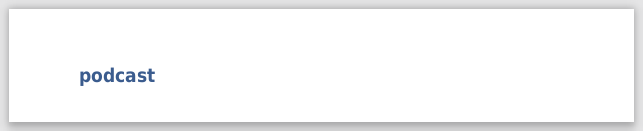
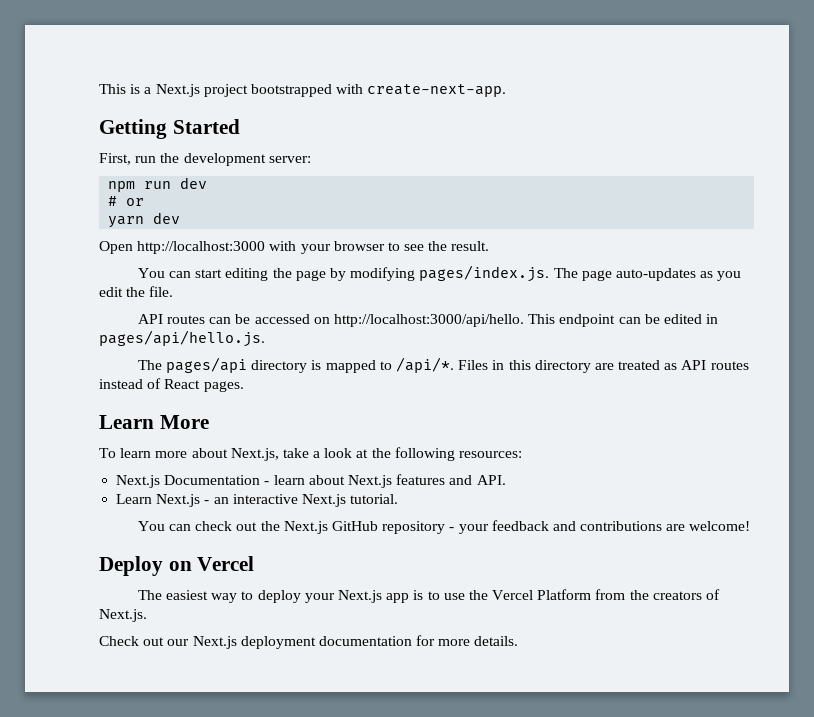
[79,67,155,86] podcast -> [99,84,507,97] [99,119,240,139] [99,153,311,166] [108,177,208,192] [108,196,145,206] [108,212,181,228] [99,241,490,254] [137,265,742,282] [99,286,174,297] [137,314,719,327] [99,330,265,347] [137,357,749,373] [99,378,244,392] [99,415,209,429] [99,447,523,461] [116,474,506,488] [116,494,399,507] [137,520,751,534] [99,556,255,576] [137,589,721,603] [99,609,147,622] [99,635,519,649] This is a Next.js project bootstrapped with create-next-app. // Getting Started // First, run the development server: // npm run dev // # or // yarn dev // Open http://localhost:3000 with your browser to see the result. // You can start editing the page by modifying pages/index.js. The page auto-updates as you edit the file. // API routes can be accessed on http://localhost:3000/api/hello. This endpoint can be edited in pages/api/hello.js. // The pages/api directory is mapped to /api/*. Files in this directory are treated as API routes instead of React pages. // Learn More // To learn more about Next.js, take a look at the following resources: // Next.js Documentation - learn about Next.js features and API. // Learn Next.js - an interactive Next.js tutorial. // You can check out the Next.js GitHub repository - your feedback and contributions are welcome! // Deploy on Vercel // The easiest way to deploy your Next.js app is to use the Vercel Platform from the creators of Next.js. // Check out our Next.js deployment documentation for more details.

